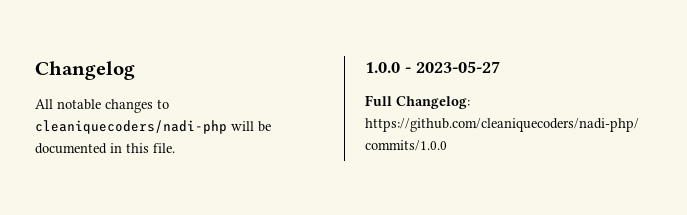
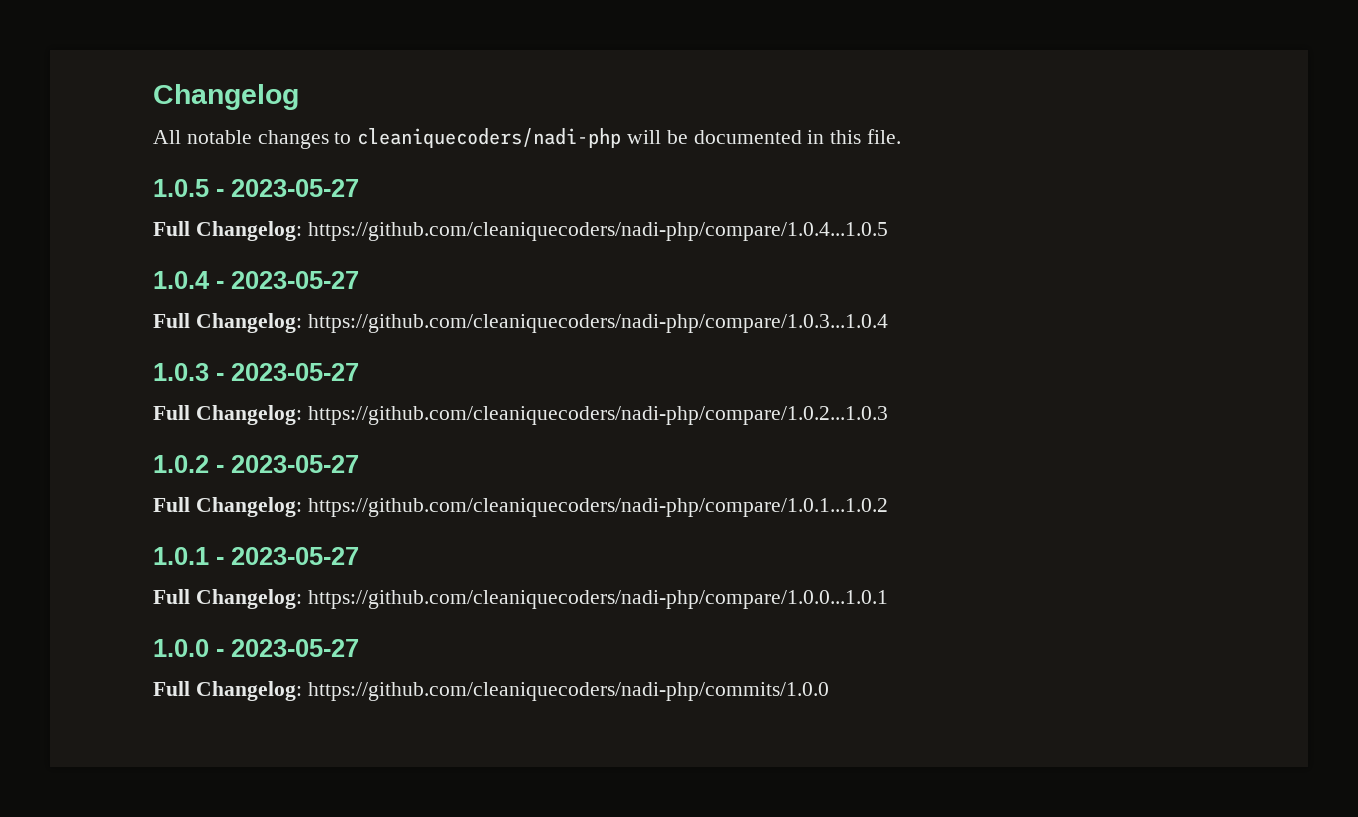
(175, 148) none -> [153,179,359,197] [153,221,888,241] [153,271,359,289] [153,313,888,333] [153,363,359,381] [153,405,888,425] [153,455,359,473] [153,497,888,517] [153,547,359,565] [153,589,888,609] // 1.0.5 - 2023-05-27 // Full Changelog: https://github.com/cleaniquecoders/nadi-php/compare/1.0.4...1.0.5 // 1.0.4 - 2023-05-27 // Full Changelog: https://github.com/cleaniquecoders/nadi-php/compare/1.0.3...1.0.4 // 1.0.3 - 2023-05-27 // Full Changelog: https://github.com/cleaniquecoders/nadi-php/compare/1.0.2...1.0.3 // 1.0.2 - 2023-05-27 // Full Changelog: https://github.com/cleaniquecoders/nadi-php/compare/1.0.1...1.0.2 // 1.0.1 - 2023-05-27 // Full Changelog: https://github.com/cleaniquecoders/nadi-php/compare/1.0.0...1.0.1

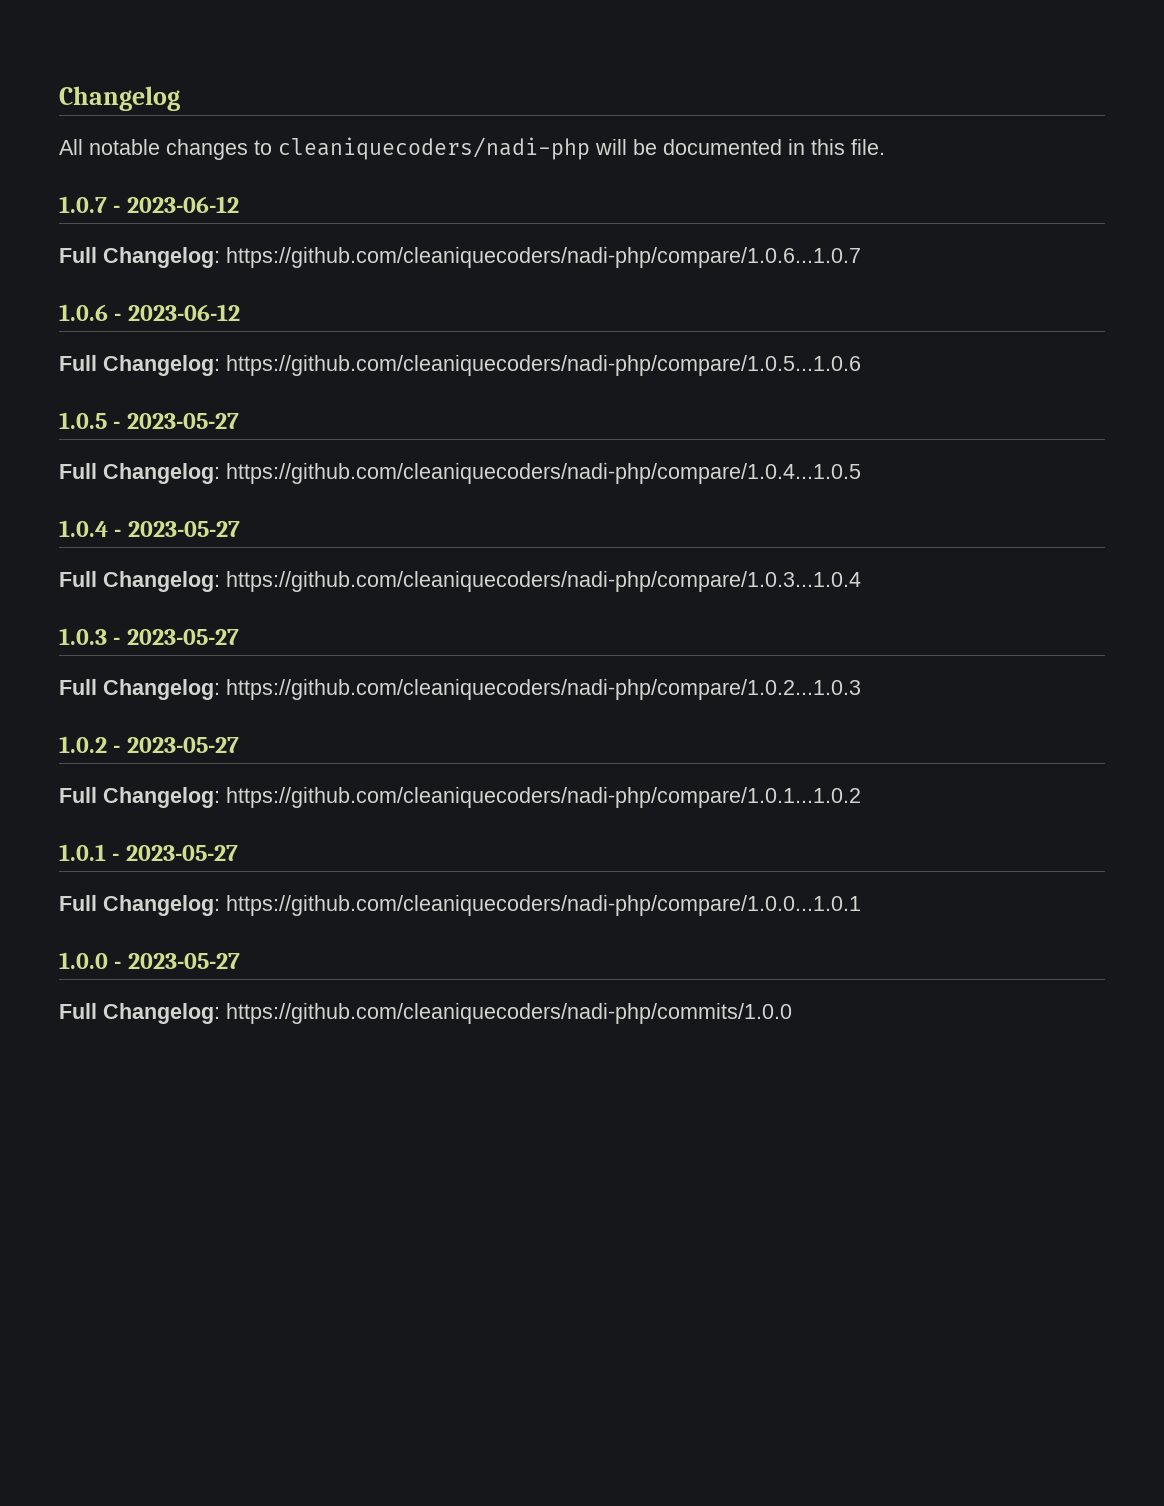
(902, 136) none -> [59,196,239,213] [59,247,861,268] [59,304,240,321] [59,355,861,376] // 1.0.7 - 2023-06-12 // Full Changelog: https://github.com/cleaniquecoders/nadi-php/compare/1.0.6...1.0.7 // 1.0.6 - 2023-06-12 // Full Changelog: https://github.com/cleaniquecoders/nadi-php/compare/1.0.5...1.0.6

